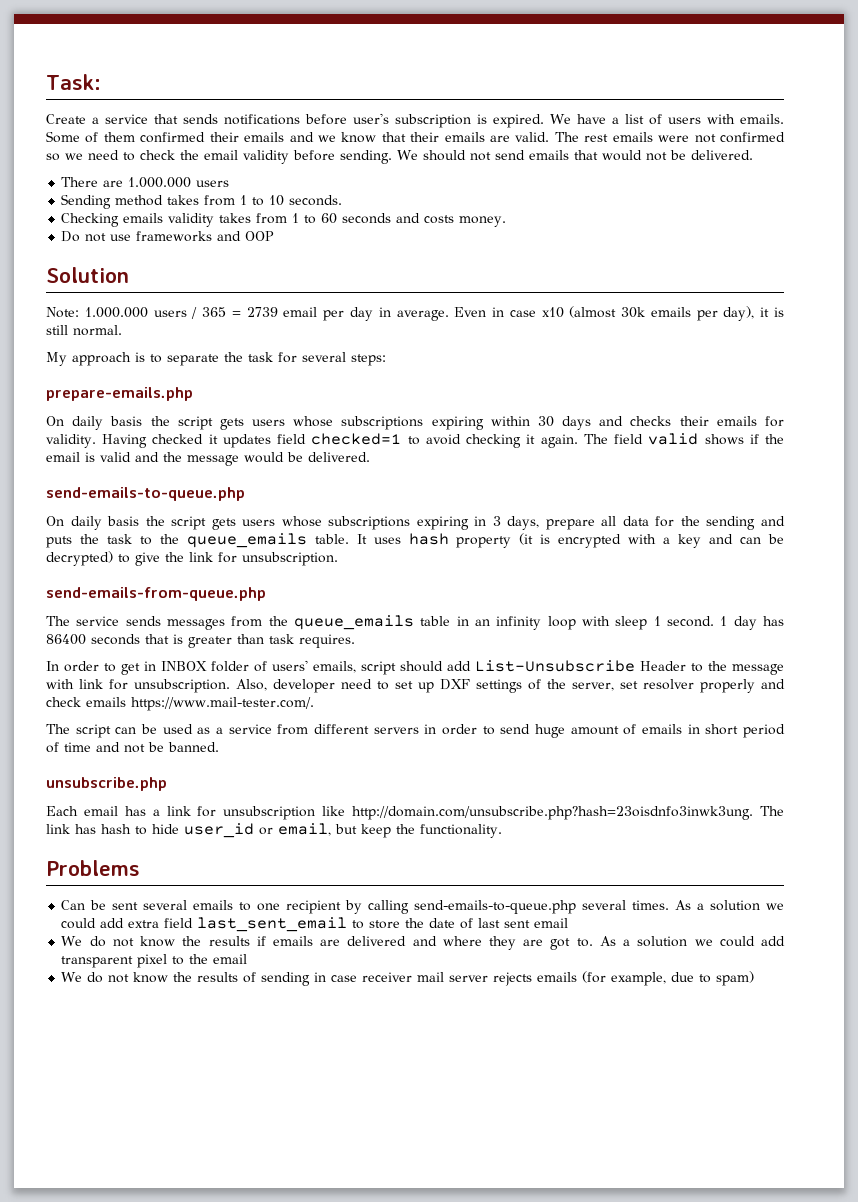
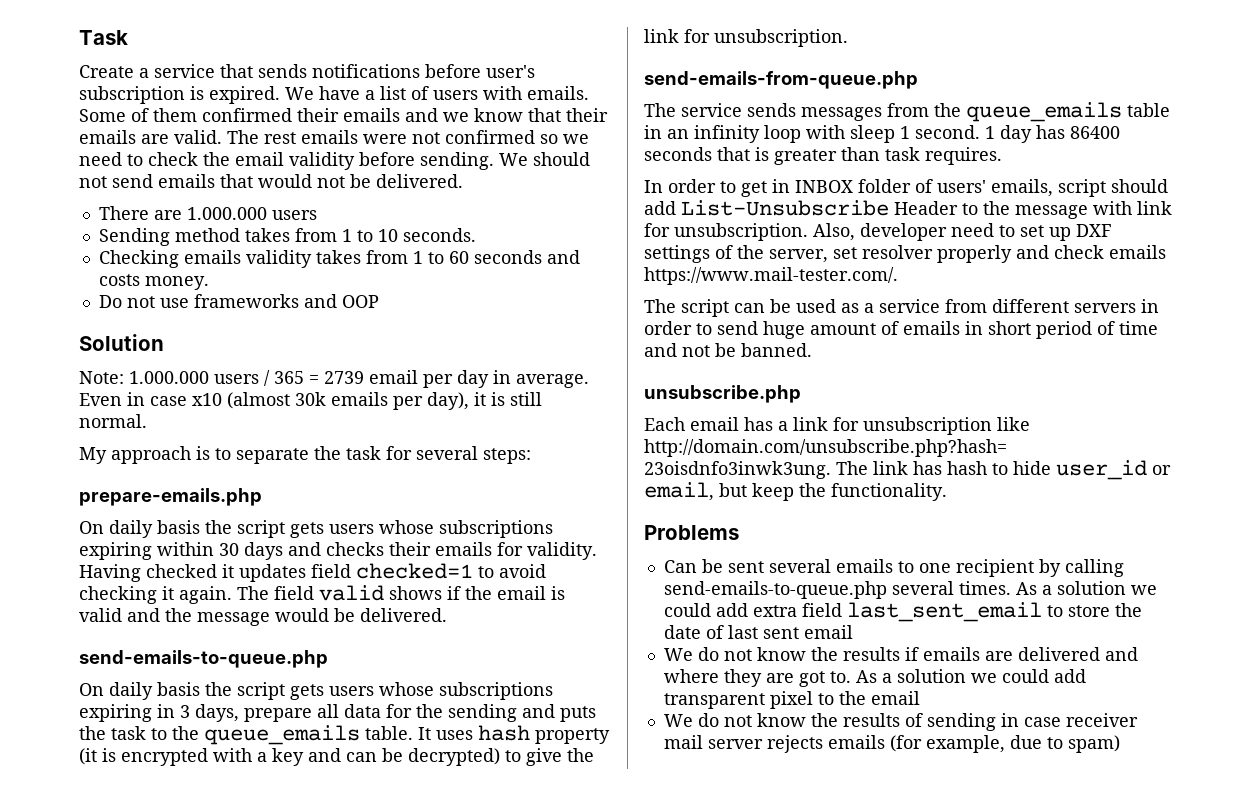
[46,74,101,90] Task: -> [79,30,128,45] Task

